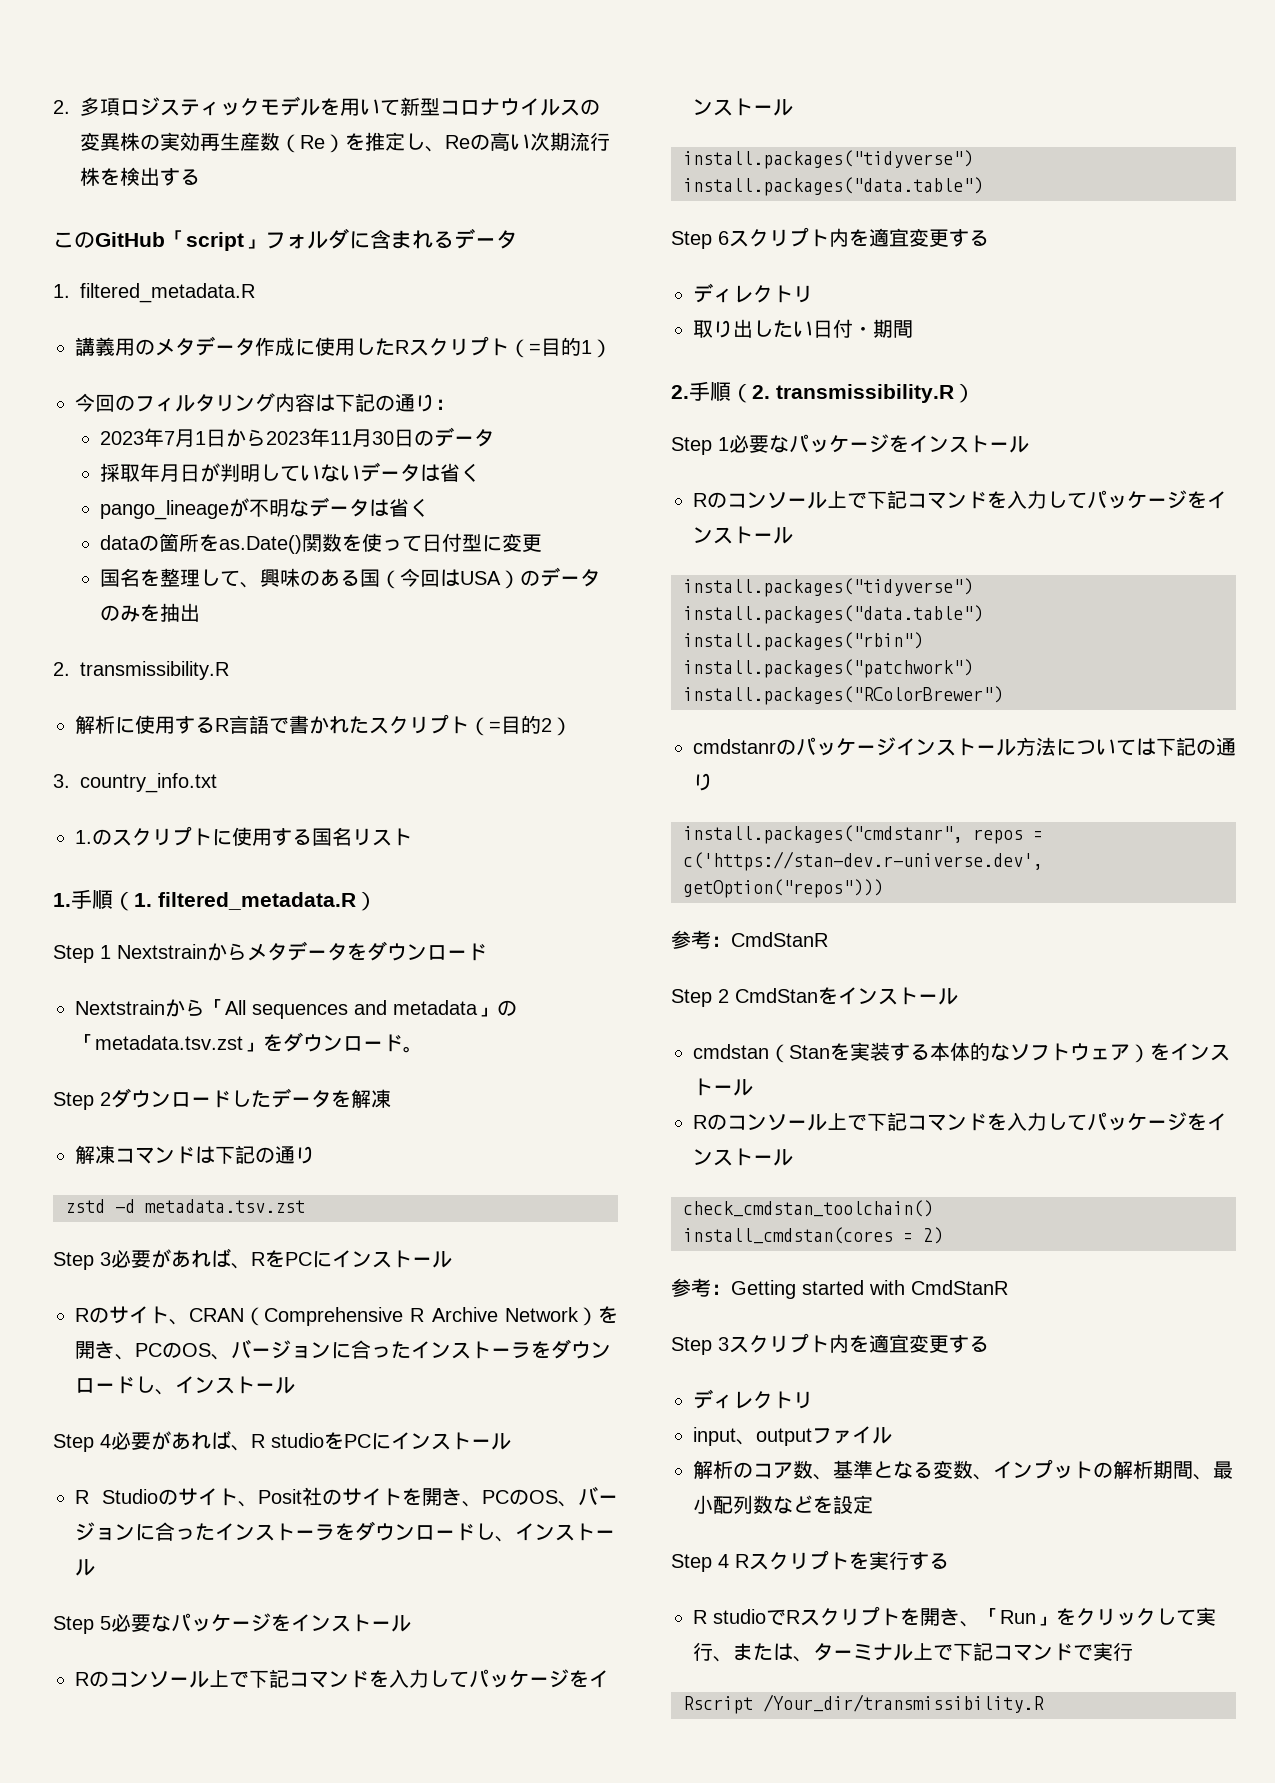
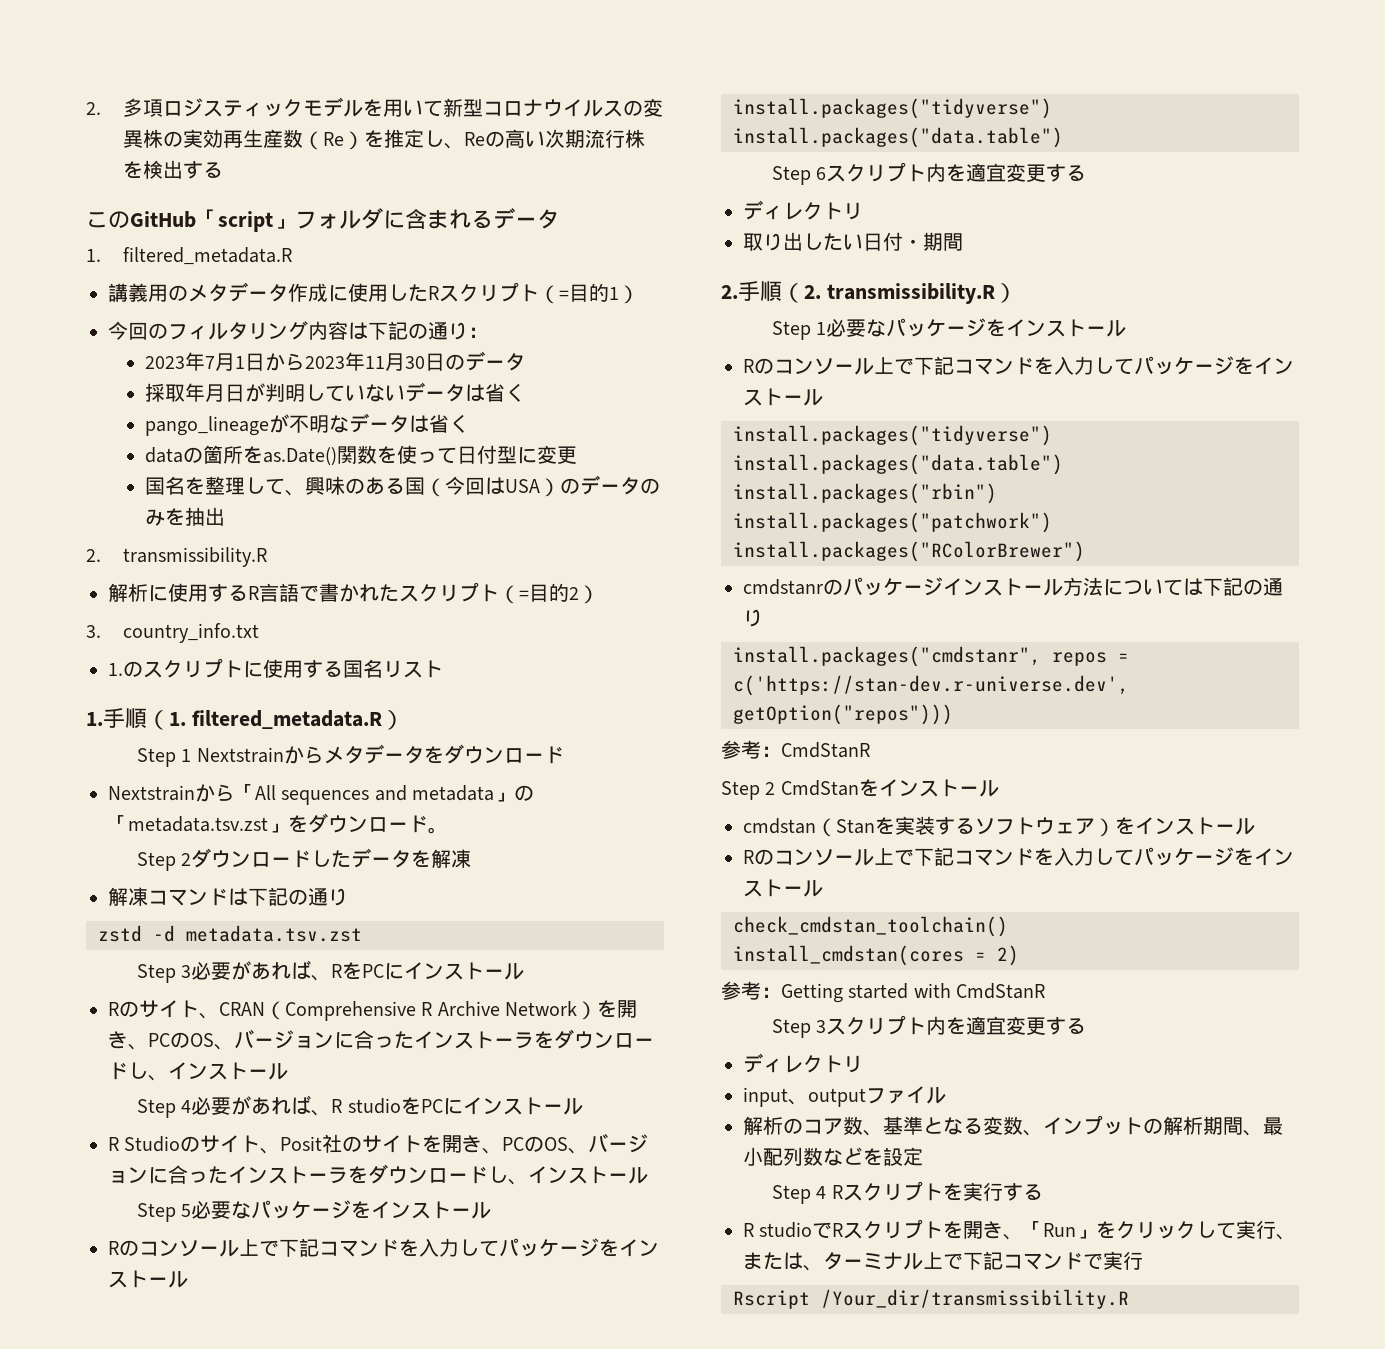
[930,1042,1010,1061] 本体的な -> (975, 826) none

